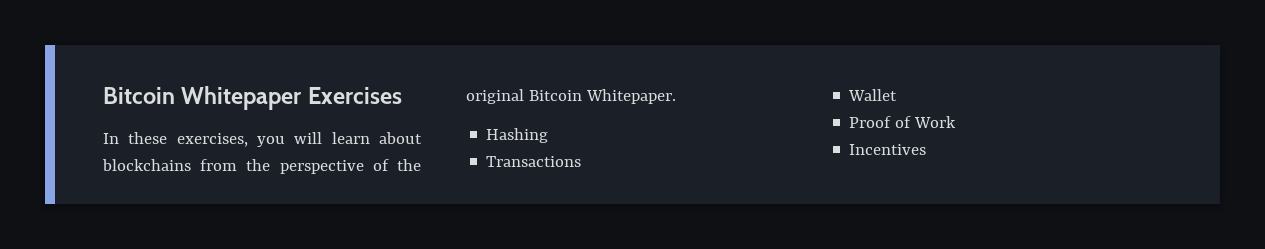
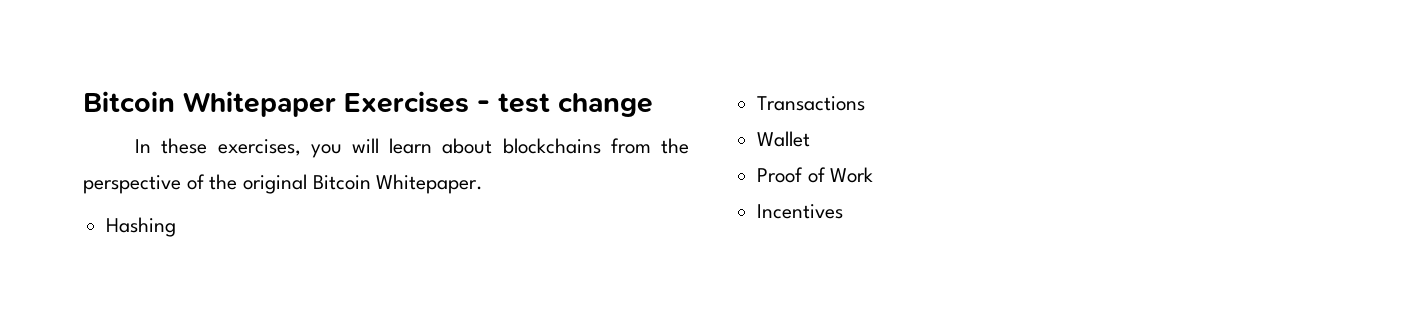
(402, 95) none -> [477,93,653,117] - test change

